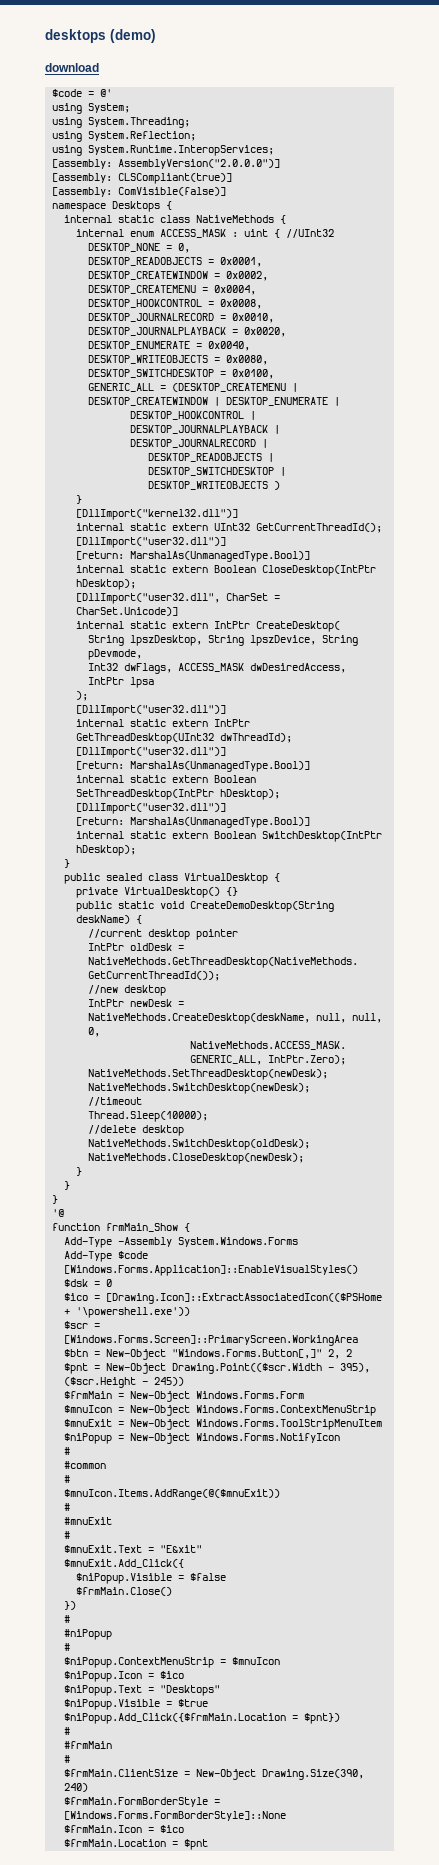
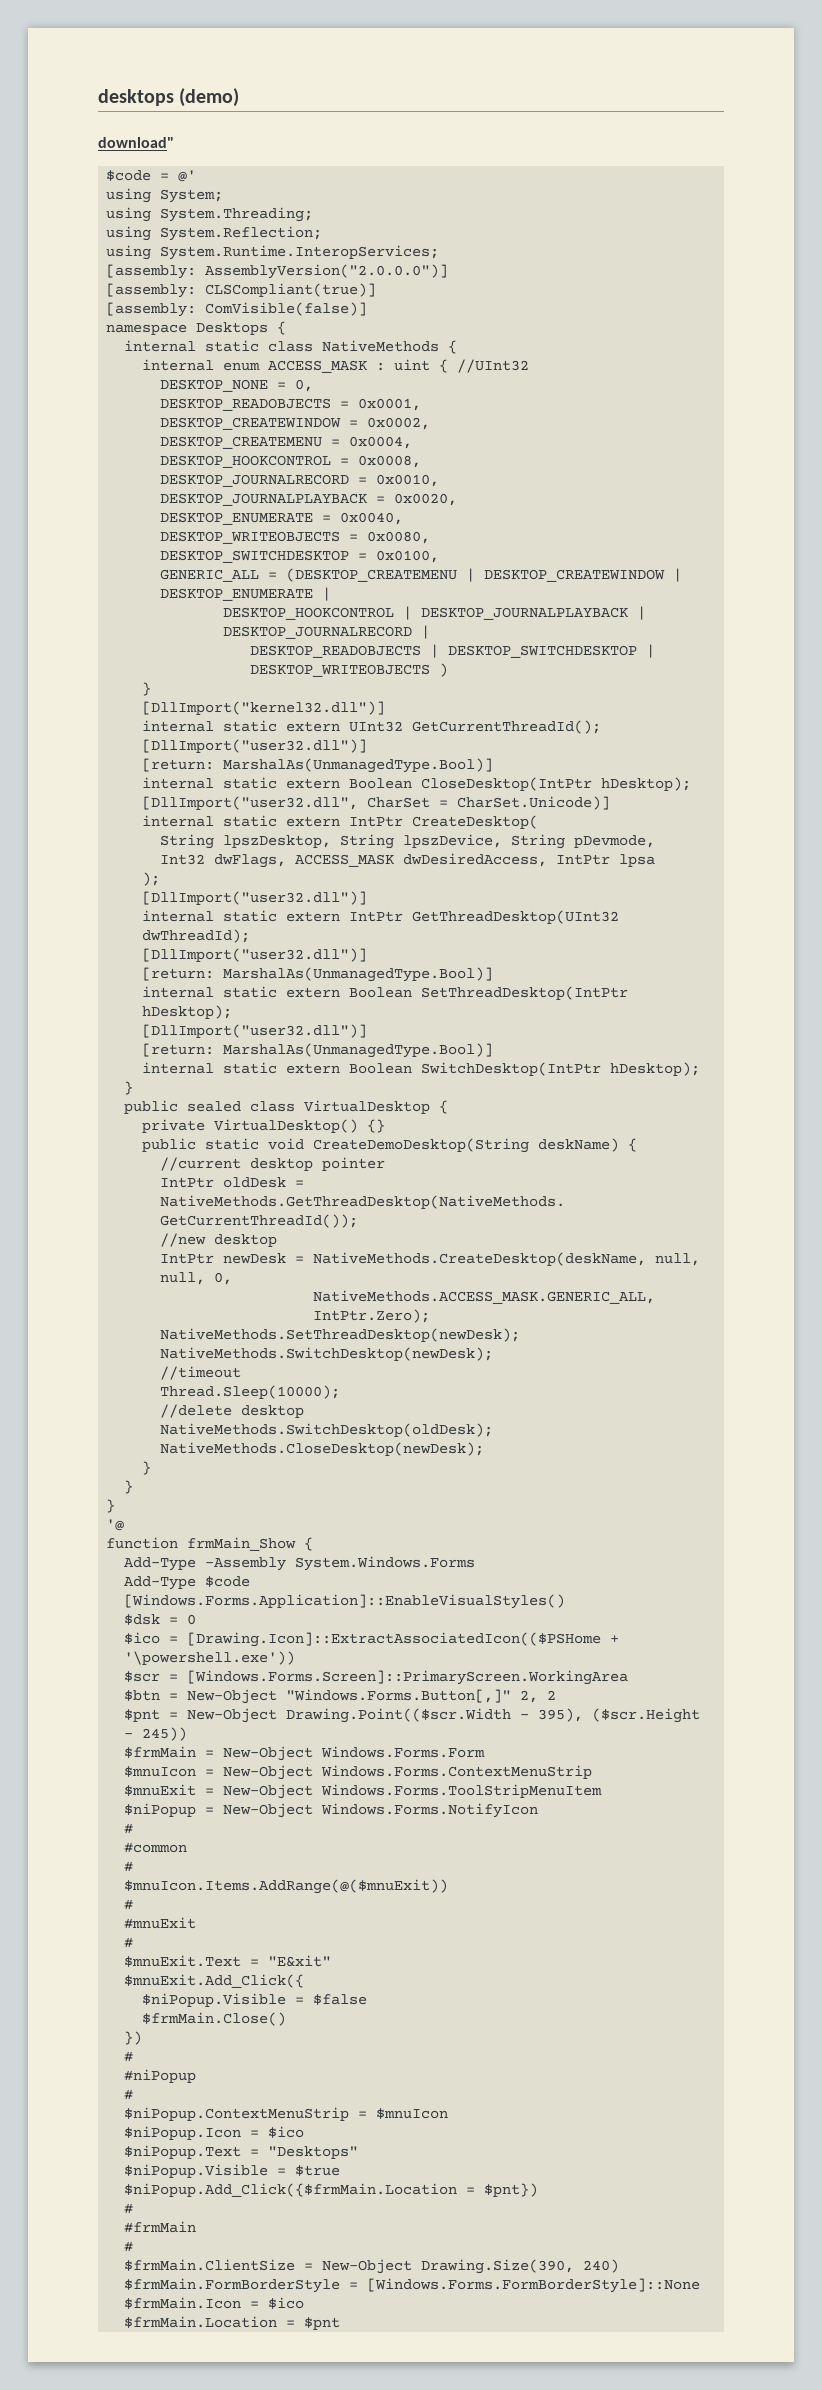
[45,63,99,72] download -> [98,137,174,148] download"

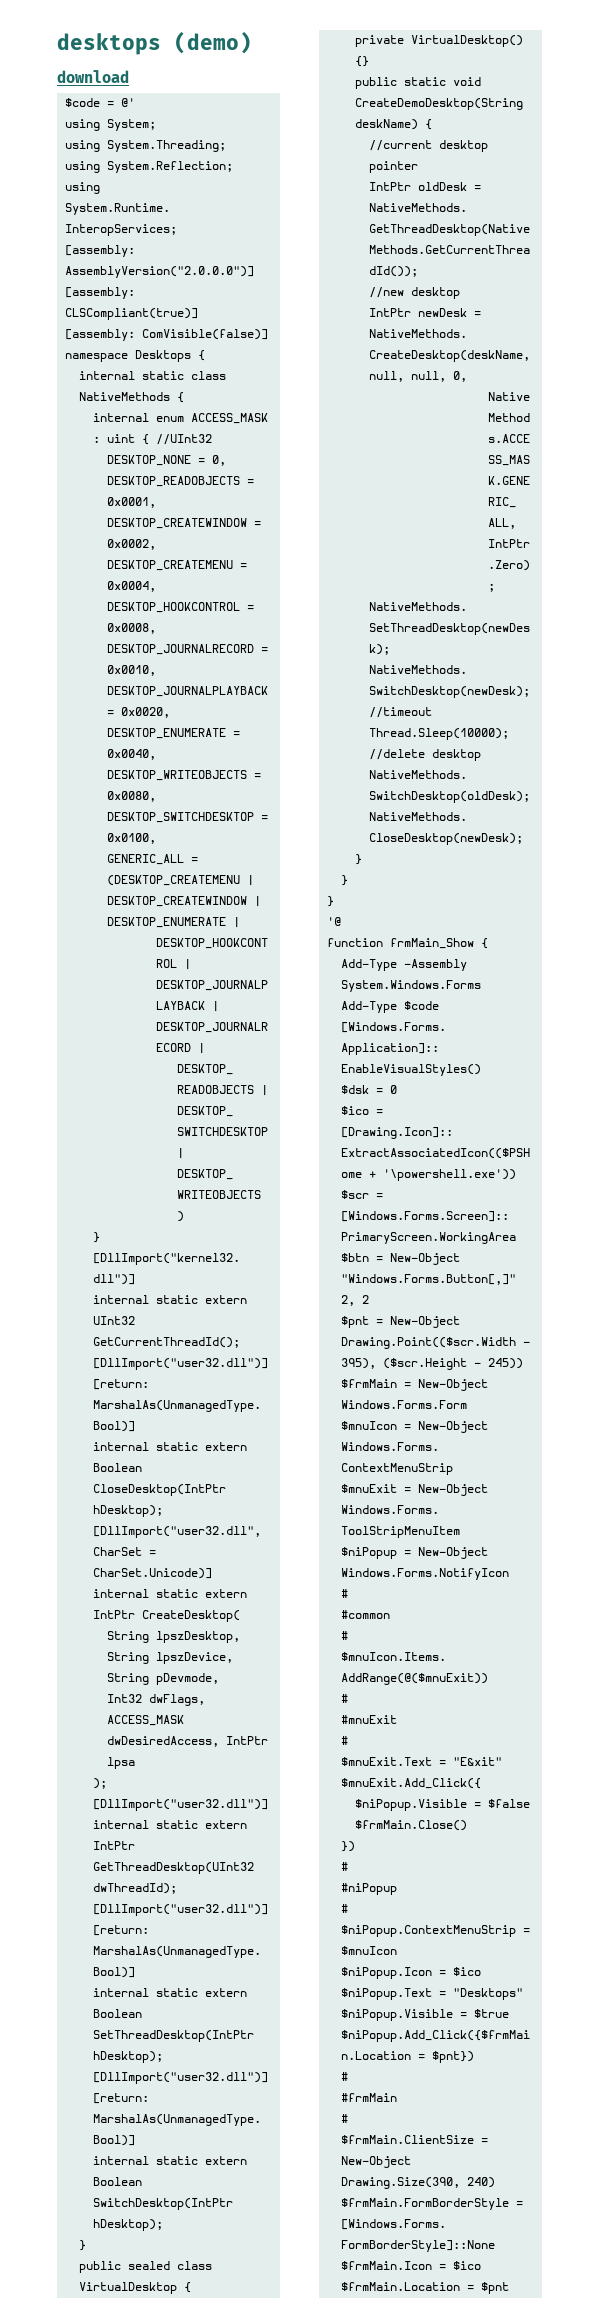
[98,137,174,148] download" -> [57,70,129,83] download

